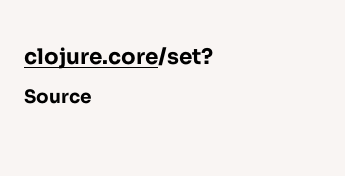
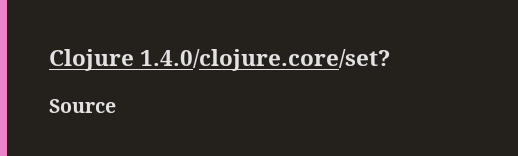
[24,47,213,69] clojure.core/set? -> [49,49,391,71] Clojure 1.4.0/clojure.core/set?

